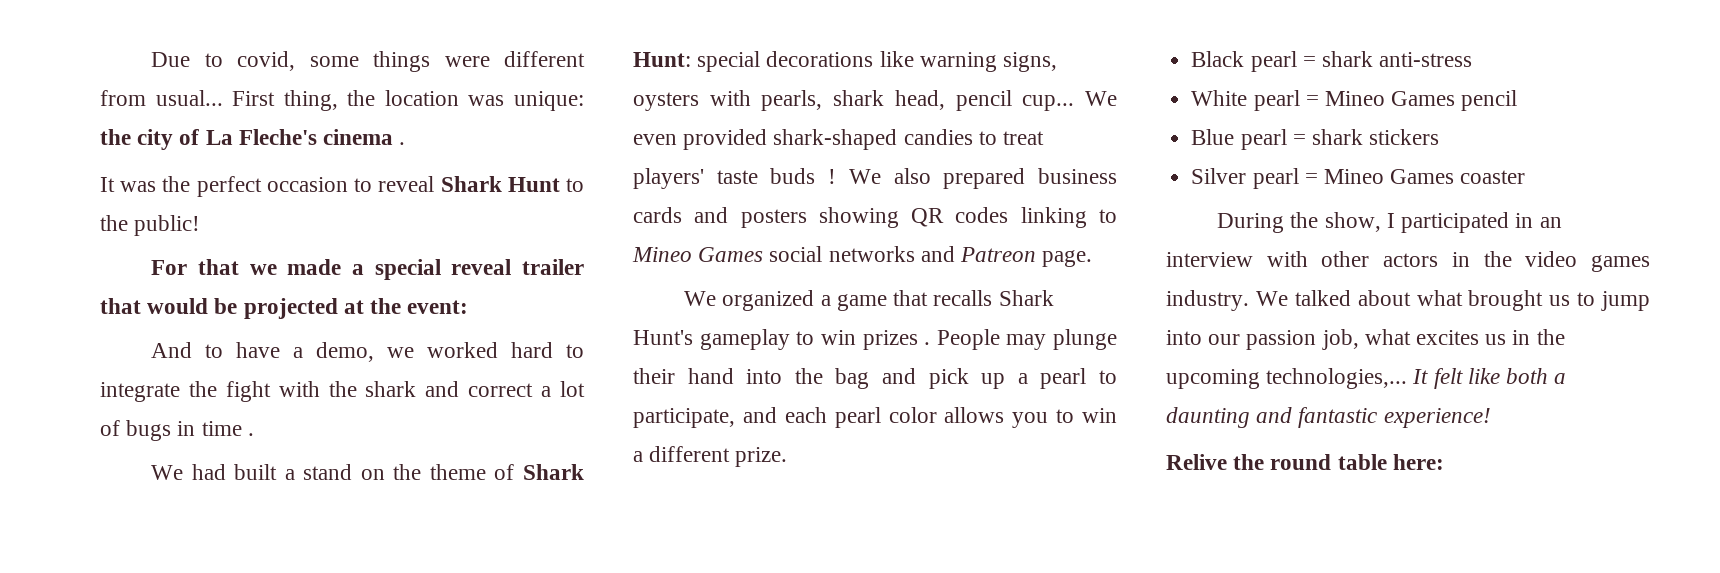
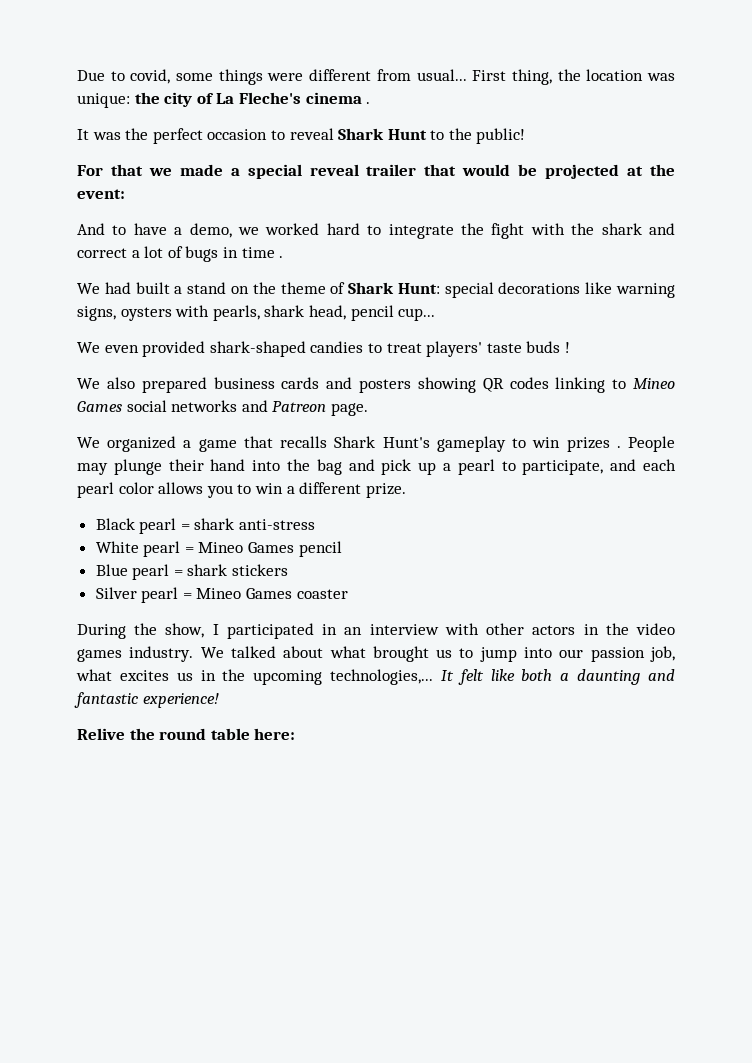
(1075, 103) none -> (436, 314) //
(837, 176) none -> (570, 347) //

